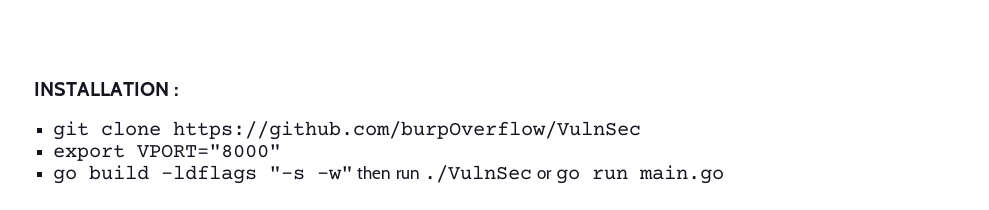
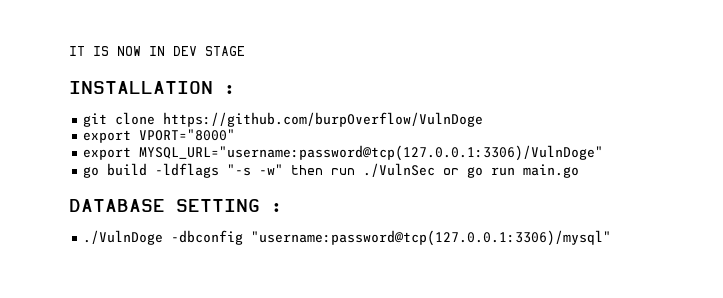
(34, 89) none -> [69,46,245,56] IT IS NOW IN DEV STAGE //
[172,121,641,140] https://github.com/burpOverflow/VulnSec -> [163,112,484,127] https://github.com/burpOverflow/VulnDoge
(281, 151) none -> [83,145,604,161] // export MYSQL_URL="username:password@tcp(127.0.0.1:3306)/VulnDoge"
(724, 174) none -> [69,199,282,212] [83,230,612,246] // DATABASE SETTING : // ./VulnDoge -dbconfig "username:password@tcp(127.0.0.1:3306)/mysql"

